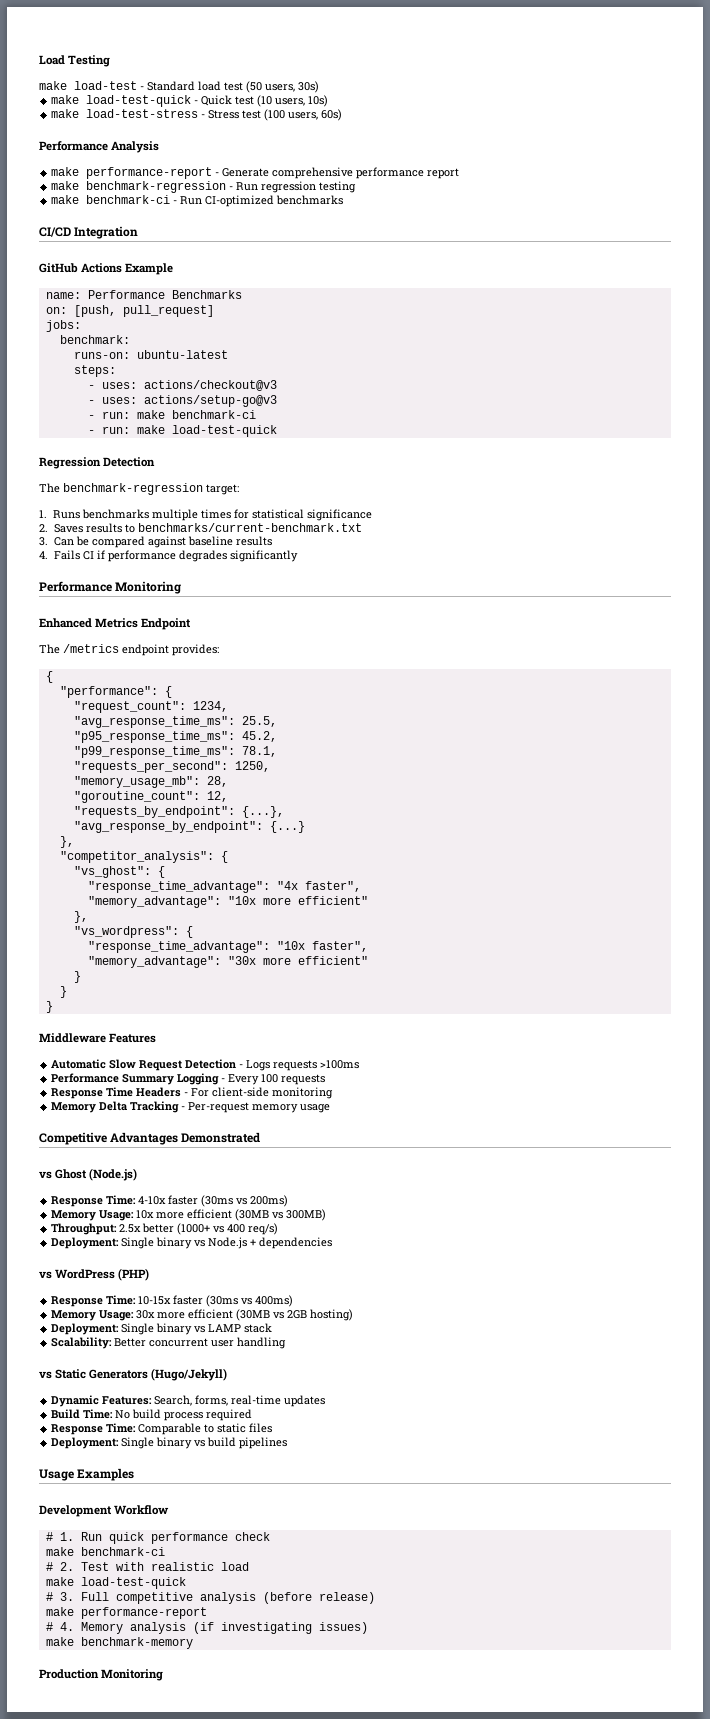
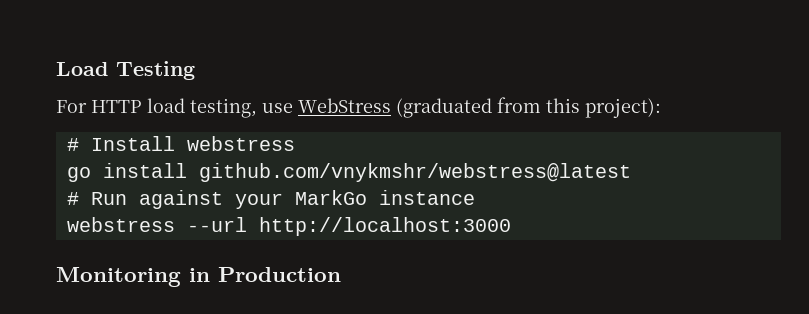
[39,81,319,93] [51,95,329,107] [51,109,343,121] [39,141,160,153] [51,167,460,179] [51,181,357,193] [51,195,344,207] [39,226,139,239] [39,263,174,275] [45,290,242,299] [45,305,214,317] [45,320,81,332] [59,335,130,344] [73,350,228,359] [73,365,116,377] [87,380,277,391] [87,395,277,407] [87,410,256,419] [87,425,277,437] [39,457,156,469] [39,483,239,495] [39,509,372,521] [39,523,362,533] [39,536,272,548] [39,550,298,562] [39,581,182,594] [39,618,192,630] [39,644,219,656] [45,671,53,683] [59,686,172,698] [73,701,228,713] [73,716,277,728] [73,731,277,743] [73,746,277,758] [73,761,270,773] [73,776,228,788] [73,791,228,803] [73,806,284,818] [73,821,305,833] [59,836,74,848] [59,851,228,863] [73,866,165,878] [87,881,361,893] [87,896,368,908] [73,911,88,923] [73,926,193,938] [87,941,368,953] [87,956,368,968] [73,971,81,983] [59,986,67,998] [45,1001,53,1013] [39,1033,157,1043] [51,1059,360,1071] [51,1073,326,1085] [51,1087,334,1099] [51,1101,331,1113] [39,1132,261,1145] [39,1168,138,1181] [51,1195,289,1207] [51,1209,327,1221] [51,1223,279,1235] [51,1237,333,1249] [39,1268,150,1281] [51,1295,294,1307] [51,1309,354,1321] [51,1323,273,1335] [51,1337,287,1349] [39,1368,228,1381] [51,1395,326,1407] [51,1409,253,1421] [51,1423,273,1435] [51,1437,288,1449] [39,1468,135,1481] [39,1505,170,1517] [45,1532,270,1544] [45,1547,165,1556] [45,1562,249,1571] [45,1577,186,1589] [45,1592,375,1604] [45,1607,207,1619] [45,1622,368,1634] [45,1637,193,1649] [39,1669,164,1681] make load-test - Standard load test (50 users, 30s) // make load-test-quick - Quick test (10 users, 10s) // make load-test-stress - Stress test (100 users, 60s) // Performance Analysis // make performance-report - Generate comprehensive performance report // make benchmark-regression - Run regression testing // make benchmark-ci - Run CI-optimized benchmarks // CI/CD Integration // GitHub Actions Example // name: Performance Benchmarks // on: [push, pull_request] // jobs: // benchmark: // runs-on: ubuntu-latest // steps: // - uses: actions/checkout@v3 // - uses: actions/setup-go@v3 // - run: make benchmark-ci // - run: make load-test-quick // Regression Detection // The benchmark-regression target: // 1. Runs benchmarks multiple times for statistical significance // 2. Saves results to benchmarks/current-benchmark.txt // 3. Can be compared against baseline results // 4. Fails CI if performance degrades significantly // Performance Monitoring // Enhanced Metrics Endpoint // The /metrics endpoint provides: // { // "performance": { // "request_count": 1234, // "avg_response_time_ms": 25.5, // "p95_response_time_ms": 45.2, // "p99_response_time_ms": 78.1, // "requests_per_second": 1250, // "memory_usage_mb": 28, // "goroutine_count": 12, // "requests_by_endpoint": {...}, // "avg_response_by_endpoint": {...} // }, // "competitor_analysis": { // "vs_ghost": { // "response_time_advantage": "4x faster", // "memory_advantage": "10x more efficient" // }, // "vs_wordpress": { // "response_time_advantage": "10x faster", // "memory_advantage": "30x more efficient" // } // } // } // Middleware Features // Automatic Slow Request Detection - Logs requests >100ms // Performance Summary Logging - Every 100 requests // Response Time Headers - For client-side monitoring // Memory Delta Tracking - Per-request memory usage // Competitive Advantages Demonstrated // vs Ghost (Node.js) // Response Time: 4-10x faster (30ms vs 200ms) // Memory Usage: 10x more efficient (30MB vs 300MB) // Throughput: 2.5x better (1000+ vs 400 req/s) // Deployment: Single binary vs Node.js + dependencies // vs WordPress (PHP) // Response Time: 10-15x faster (30ms vs 400ms) // Memory Usage: 30x more efficient (30MB vs 2GB hosting) // Deployment: Single binary vs LAMP stack // Scalability: Better concurrent user handling // vs Static Generators (Hugo/Jekyll) // Dynamic Features: Search, forms, real-time updates // Build Time: No build process required // Response Time: Comparable to static files // Deployment: Single binary vs build pipelines // Usage Examples // Development Workflow // # 1. Run quick performance check // make benchmark-ci // # 2. Test with realistic load // make load-test-quick // # 3. Full competitive analysis (before release) // make performance-report // # 4. Memory analysis (if investigating issues) // make benchmark-memory // Production Monitoring -> [56,97,661,118] [66,136,295,151] [66,163,631,182] [66,190,475,209] [66,217,511,236] [56,267,341,287] For HTTP load testing, use WebStress (graduated from this project): // # Install webstress // go install github.com/vnykmshr/webstress@latest // # Run against your MarkGo instance // webstress --url http://localhost:3000 // Monitoring in Production

